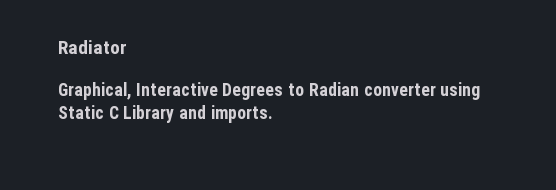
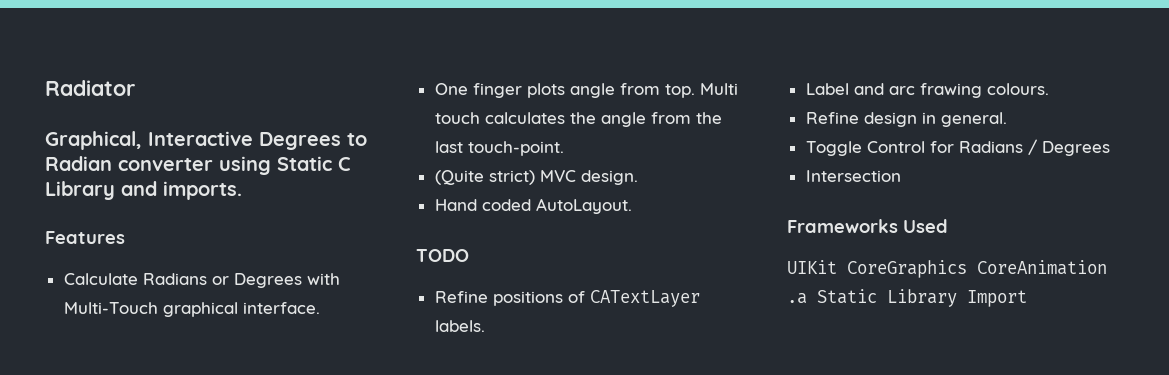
(273, 114) none -> [45,231,125,244] [63,273,340,288] [63,302,320,317] [434,83,738,98] [434,112,722,127] [434,141,564,156] [434,170,638,185] [434,198,632,214] [416,249,469,262] [434,290,700,307] [434,320,485,332] [805,83,1049,98] [805,112,1007,127] [805,139,1110,156] [805,170,901,182] [787,219,948,233] [787,260,1107,278] [787,289,1027,307] // Features // Calculate Radians or Degrees with Multi-Touch graphical interface. // One finger plots angle from top. Multi touch calculates the angle from the last touch-point. // (Quite strict) MVC design. // Hand coded AutoLayout. // TODO // Refine positions of CATextLayer labels. // Label and arc frawing colours. // Refine design in general. // Toggle Control for Radians / Degrees // Intersection // Frameworks Used // UIKit CoreGraphics CoreAnimation .a Static Library Import

